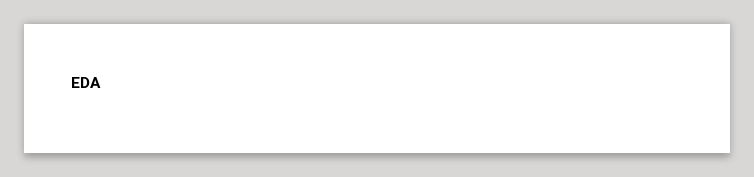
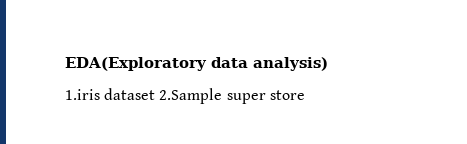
[71,77,101,88] EDA -> [65,57,328,71] [65,88,305,104] EDA(Exploratory data analysis) // 1.iris dataset 2.Sample super store

